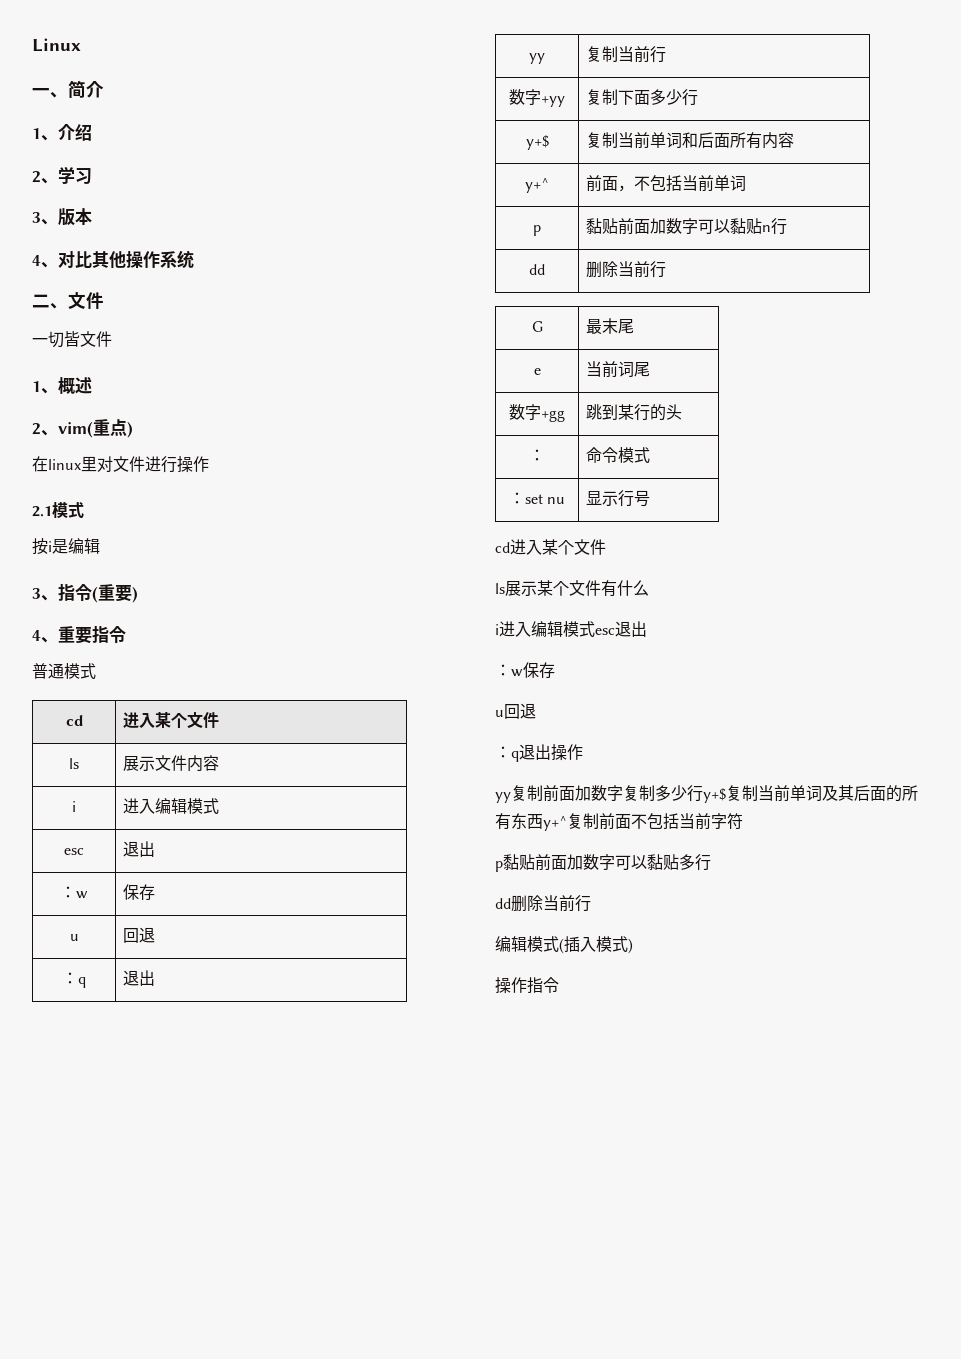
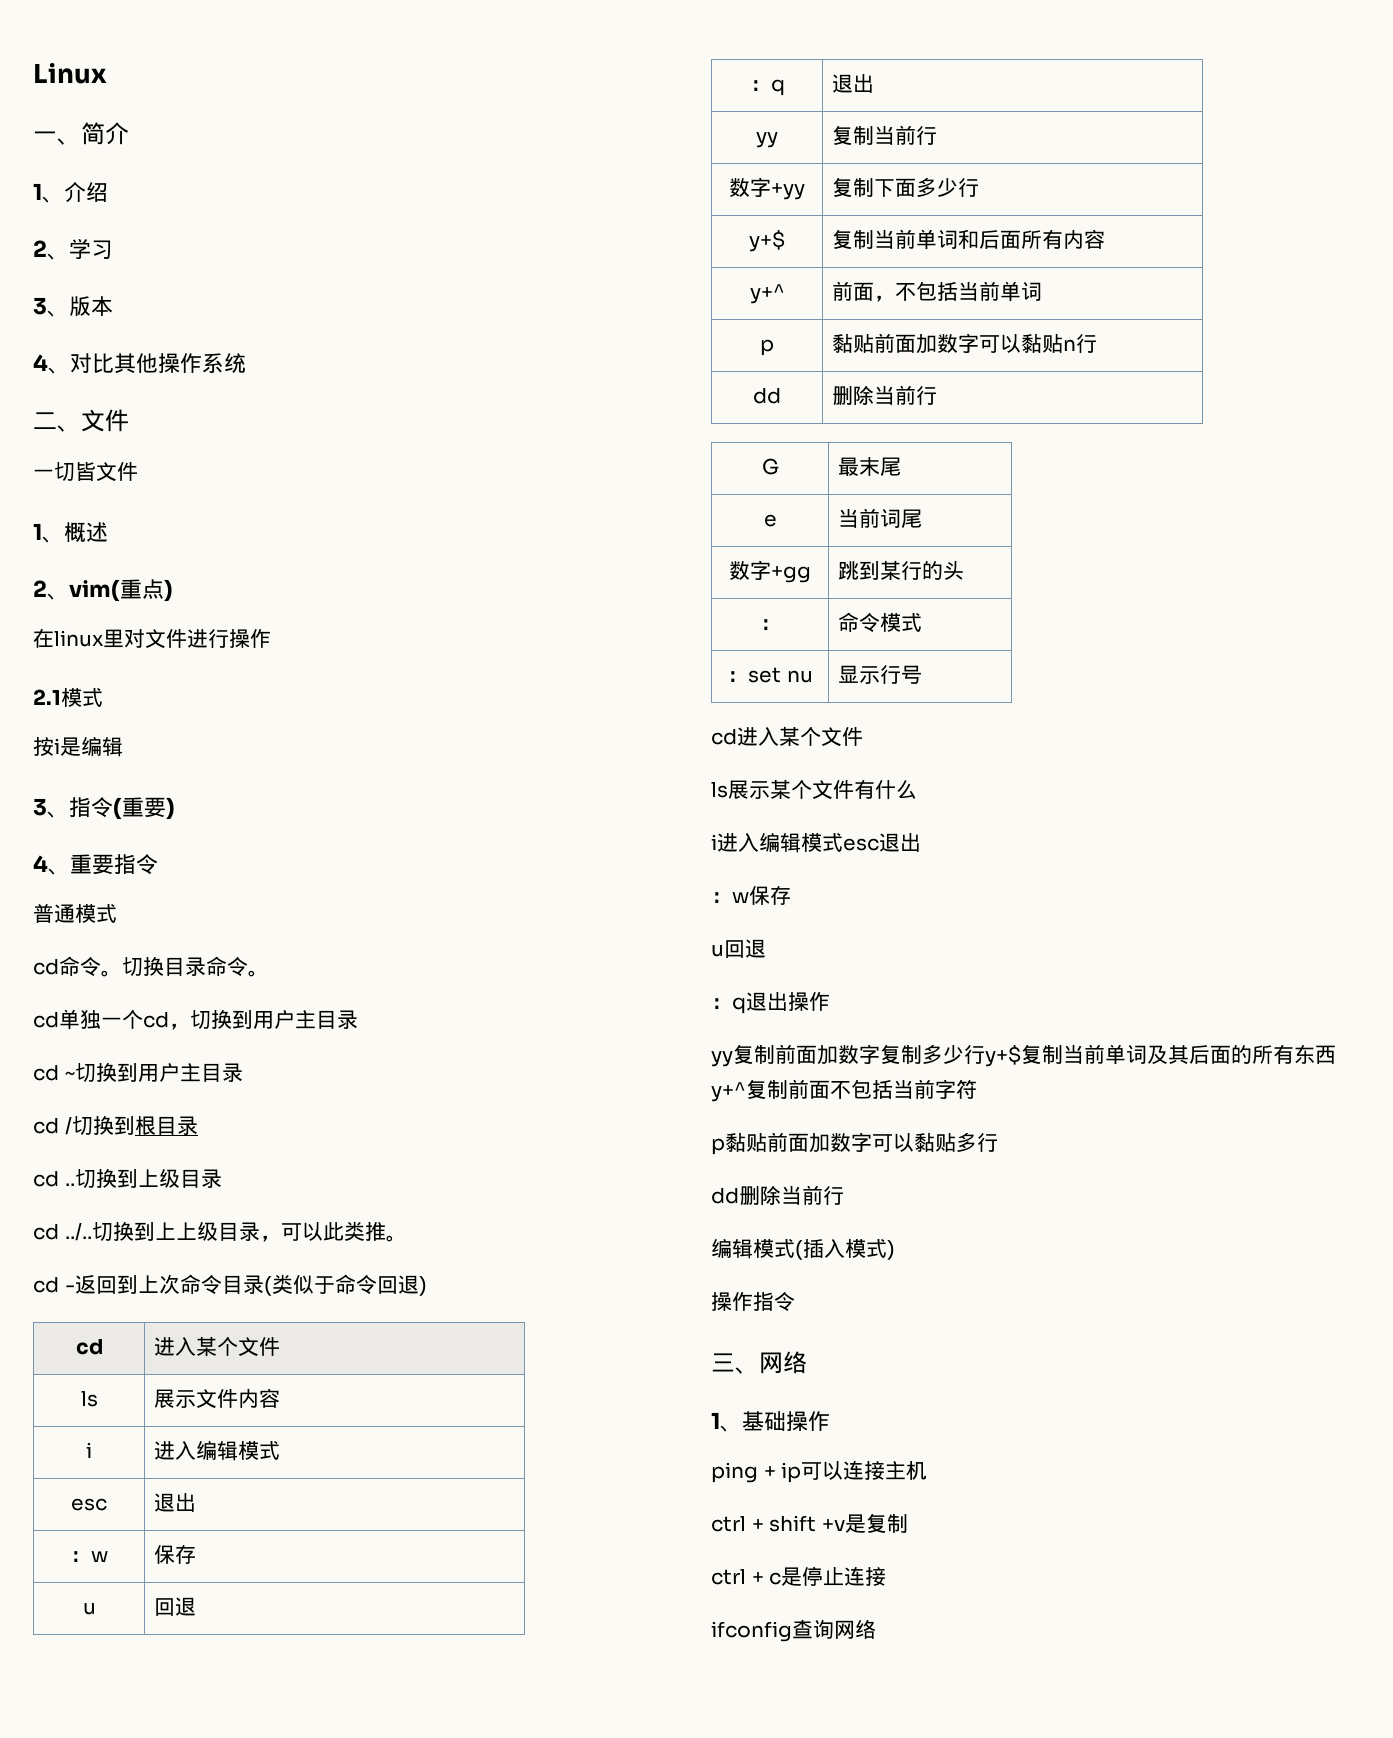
(96, 671) none -> [33,956,269,977] [33,1009,358,1030] [33,1062,243,1083] [33,1115,198,1136] [33,1168,222,1189] [33,1221,407,1242] [33,1274,427,1296] // cd命令。切换目录命令。 // cd单独一个cd，切换到用户主目录 // cd ~切换到用户主目录 // cd /切换到根目录 // cd ..切换到上级目录 // cd ../..切换到上上级目录，可以此类推。 // cd -返回到上次命令目录(类似于命令回退)
(559, 985) none -> [711,1351,807,1374] [711,1411,830,1432] [711,1460,928,1483] [711,1513,908,1533] [711,1566,887,1586] [711,1619,876,1642] // 三、网络 // 1、基础操作 // ping + ip可以连接主机 // ctrl + shift +v是复制 // ctrl + c是停止连接 // ifconfig查询网络

